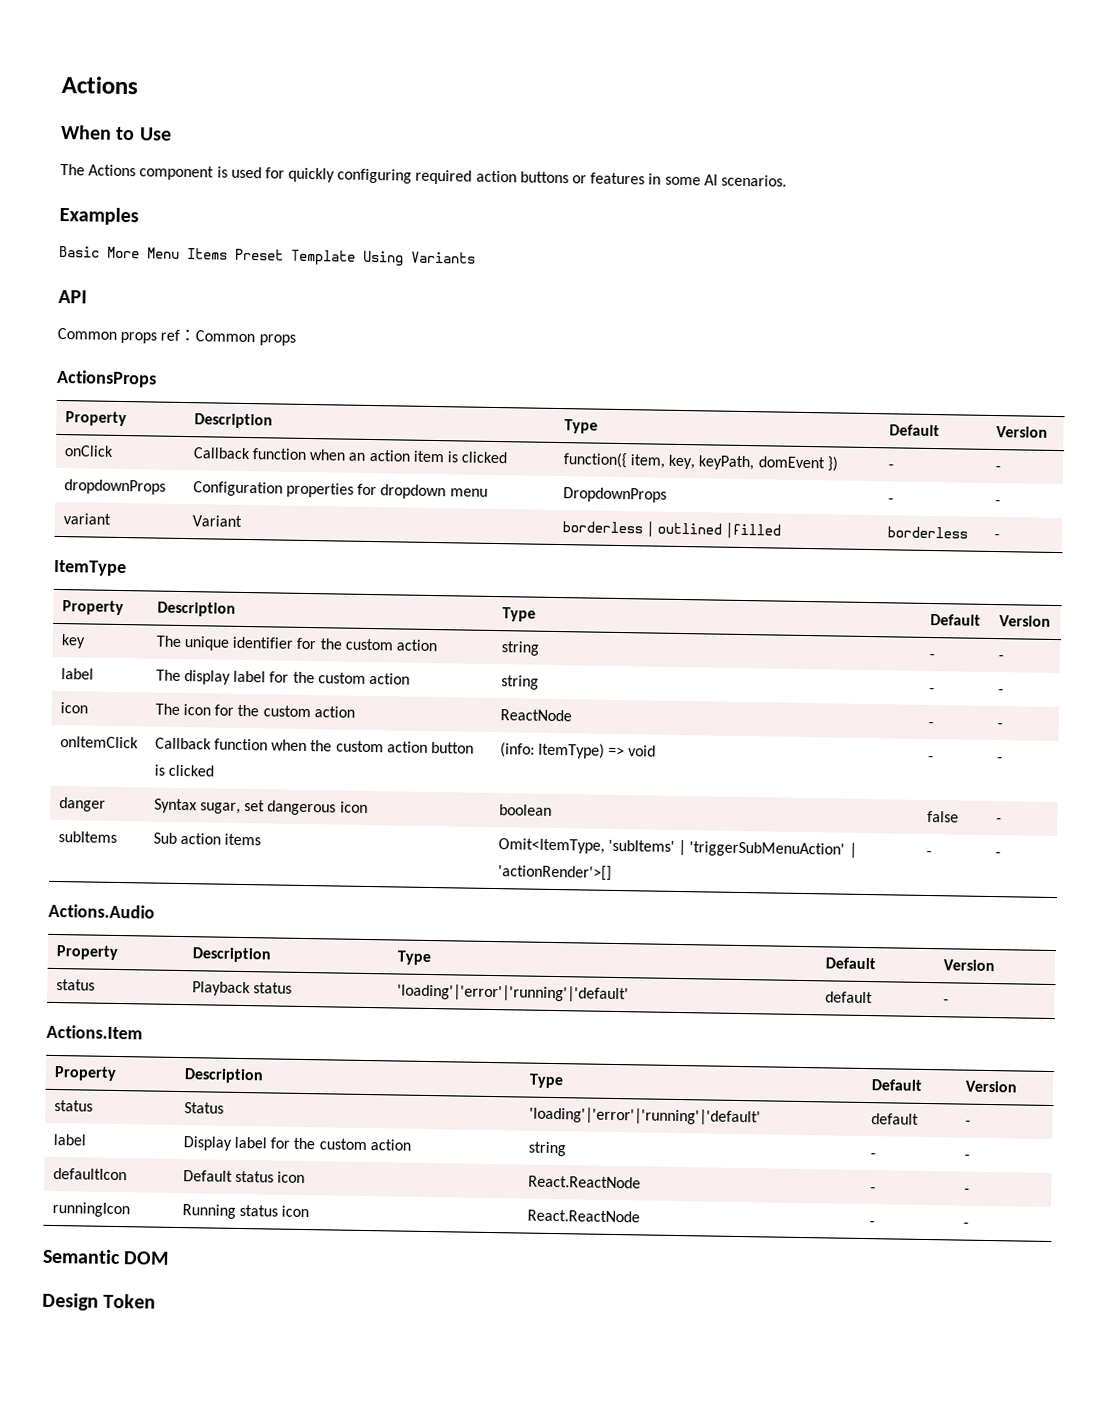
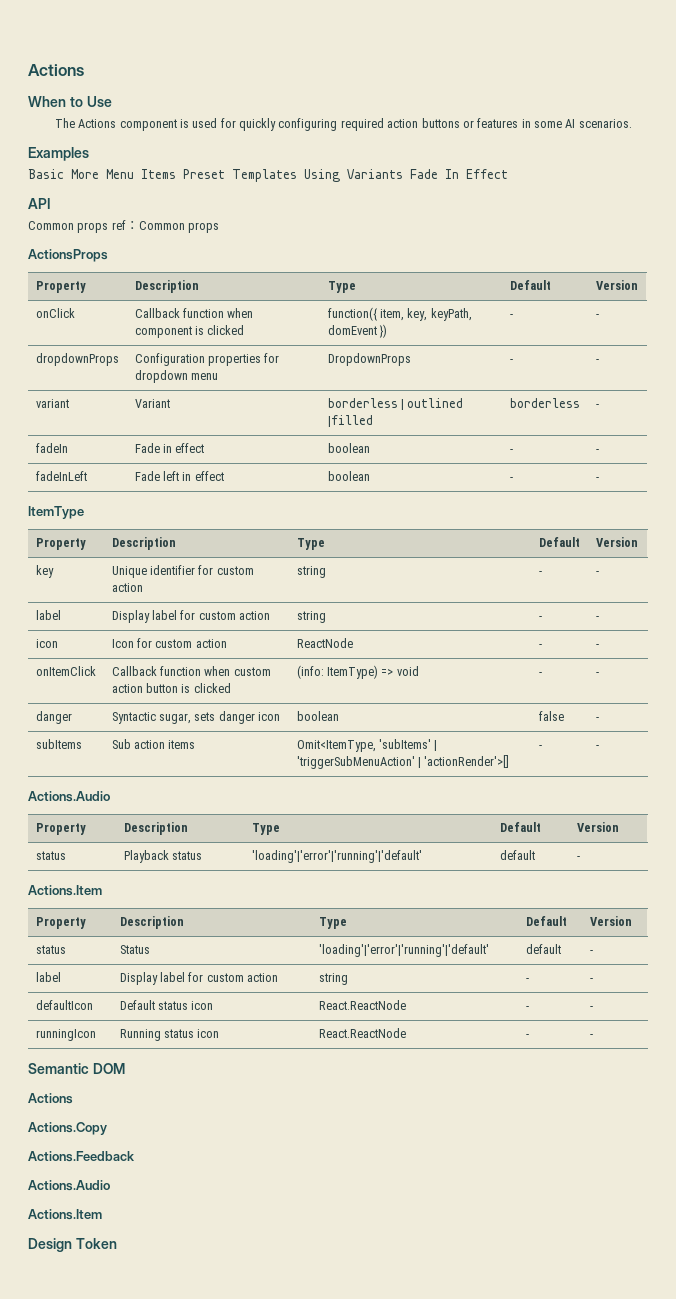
[290,249,356,266] Template -> [232,169,297,182] Templates
(476, 257) none -> [410,169,508,179] Fade In Effect
[348,449,445,463] an action item -> [134,326,192,338] component
(1000, 537) none -> [35,443,68,453] [134,443,205,453] [327,443,370,453] [509,449,513,453] [595,449,599,453] [35,471,87,481] [134,471,224,481] [327,471,370,481] [509,477,513,481] [595,477,599,481] // fadeIn | Fade in effect | boolean | - | - // fadeInLeft | Fade left in effect | boolean | - | -
[155,635,229,651] The unique -> [111,566,147,578] Unique
[319,638,342,650] the -> (214, 570) none
[155,669,315,685] The display label for the -> [111,610,196,623] Display label for
[154,703,260,717] The icon for the -> [111,638,153,648] Icon for
[310,740,333,752] the -> (231, 671) none
[153,798,337,816] Syntax sugar, set dangerous -> [111,711,255,724] Syntactic sugar, sets danger
[293,1137,316,1150] the -> (204, 977) none
(170, 1258) none -> [28,1093,73,1104] [28,1122,107,1135] [28,1151,135,1162] [28,1180,110,1191] [28,1209,102,1220] // Actions // Actions.Copy // Actions.Feedback // Actions.Audio // Actions.Item

